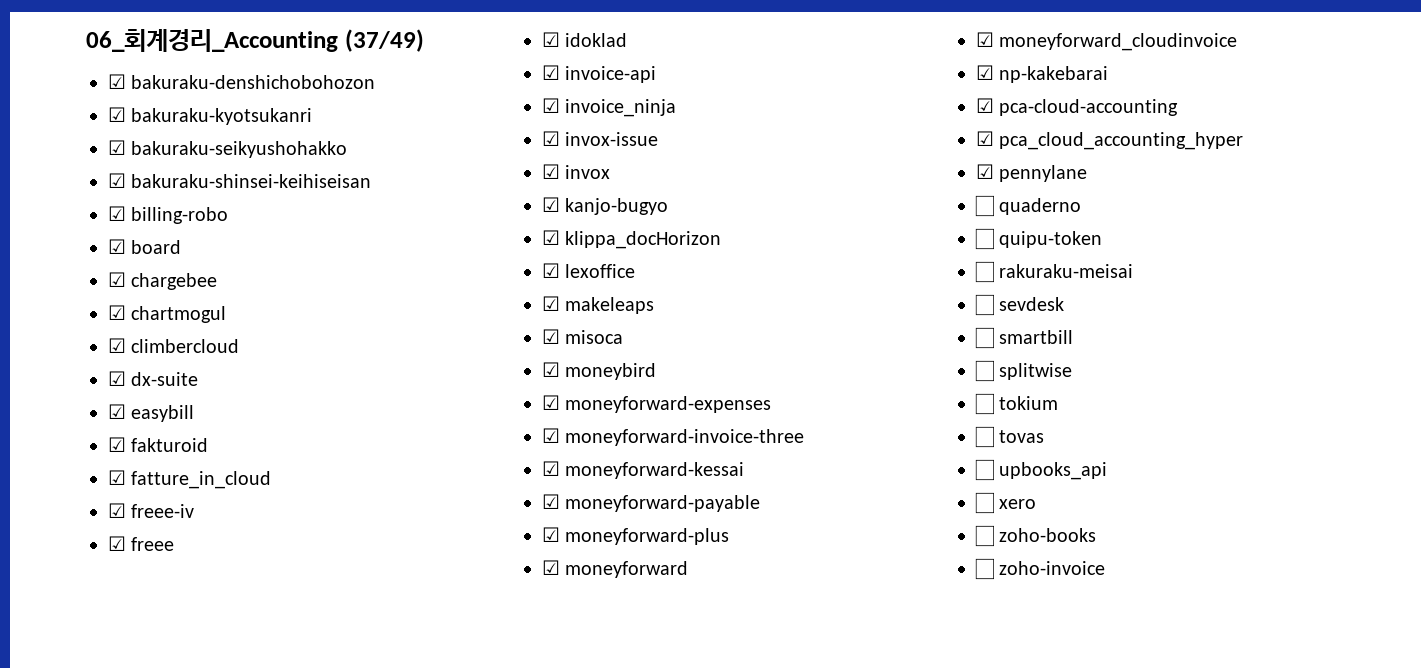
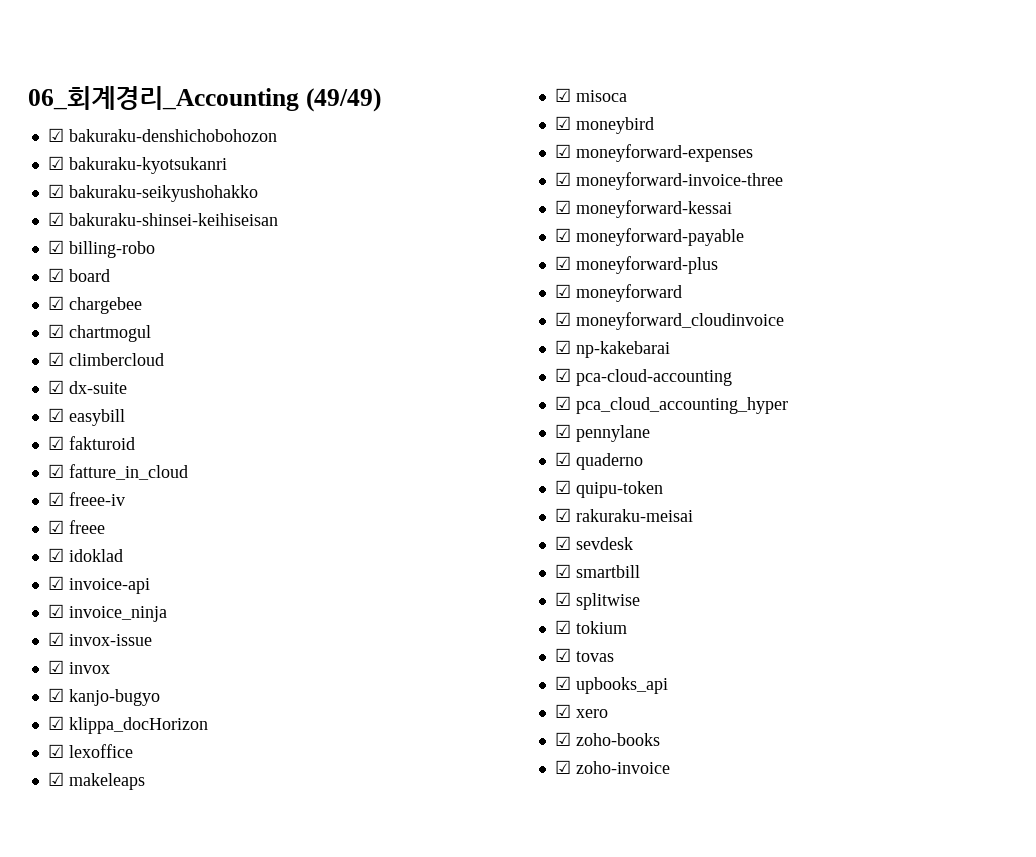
[344,29,424,52] (37/49) -> [305,88,381,112] (49/49)
[975,195,994,217] ☐ -> [554,452,571,466] ☑
[975,228,994,250] ☐ -> [554,480,571,494] ☑
[975,261,994,283] ☐ -> [554,508,571,522] ☑
[975,294,994,316] ☐ -> [554,536,571,550] ☑
[975,327,994,349] ☐ -> [554,564,571,578] ☑
[975,360,994,382] ☐ -> [554,592,571,606] ☑
[975,393,994,415] ☐ -> [554,620,571,634] ☑
[975,426,994,448] ☐ -> [554,648,571,662] ☑
[975,459,994,481] ☐ -> [554,676,571,690] ☑
[975,492,994,514] ☐ -> [554,704,571,718] ☑
[975,525,994,547] ☐ -> [554,732,571,746] ☑
[975,558,994,580] ☐ -> [554,760,571,774] ☑

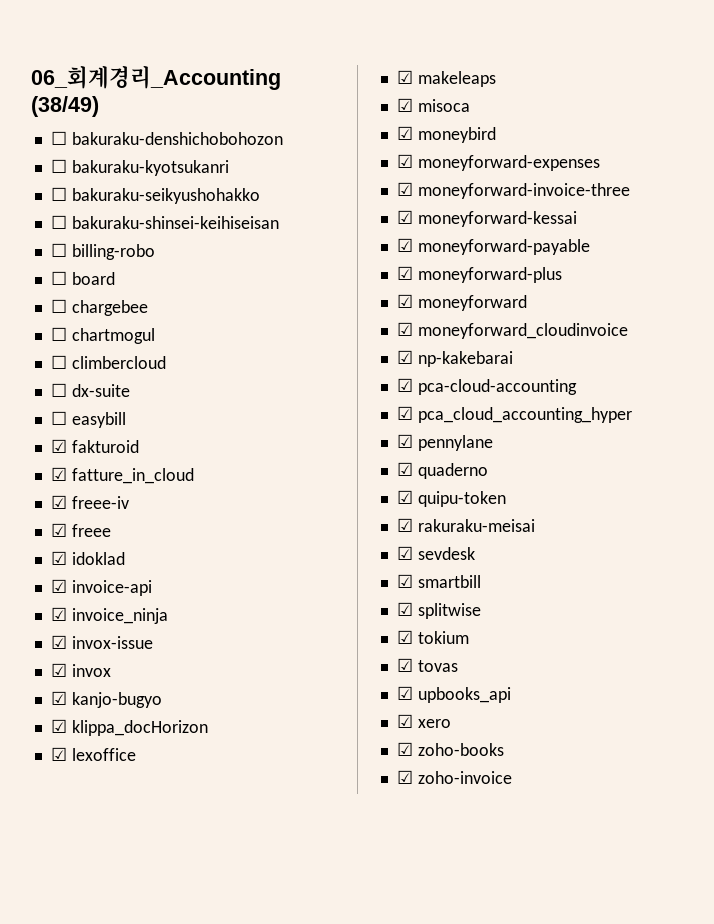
[305,88,381,112] [47,128,64,142] (49/49) // ☑ -> [31,96,99,117] [50,131,67,145] (38/49) // ☐
[47,156,64,170] ☑ -> [50,159,67,173] ☐
[47,184,64,198] ☑ -> [50,187,67,201] ☐
[47,212,64,226] ☑ -> [50,215,67,229] ☐
[47,240,64,254] ☑ -> [50,243,67,257] ☐
[47,268,64,282] ☑ -> [50,271,67,285] ☐
[47,296,64,310] ☑ -> [50,299,67,313] ☐
[47,324,64,338] ☑ -> [50,327,67,341] ☐
[47,352,64,366] ☑ -> [50,355,67,369] ☐
[47,380,64,394] ☑ -> [50,383,67,397] ☐
[47,408,64,422] ☑ -> [50,411,67,425] ☐

